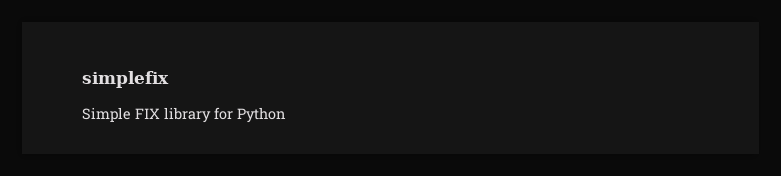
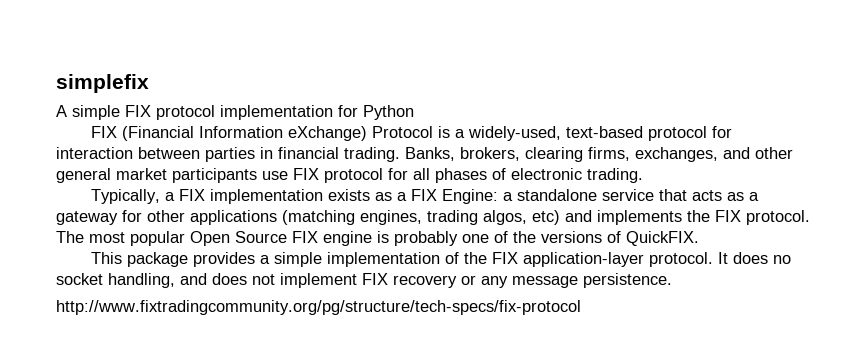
[82,107,286,123] Simple FIX library for Python -> [56,105,414,120] [91,126,733,141] [56,147,793,162] [56,168,643,183] [91,189,760,204] [56,210,810,225] [56,231,699,246] [91,252,792,267] [56,273,672,288] [56,300,581,315] A simple FIX protocol implementation for Python // FIX (Financial Information eXchange) Protocol is a widely-used, text-based protocol for interaction between parties in financial trading. Banks, brokers, clearing firms, exchanges, and other general market participants use FIX protocol for all phases of electronic trading. // Typically, a FIX implementation exists as a FIX Engine: a standalone service that acts as a gateway for other applications (matching engines, trading algos, etc) and implements the FIX protocol. The most popular Open Source FIX engine is probably one of the versions of QuickFIX. // This package provides a simple implementation of the FIX application-layer protocol. It does no socket handling, and does not implement FIX recovery or any message persistence. // http://www.fixtradingcommunity.org/pg/structure/tech-specs/fix-protocol

